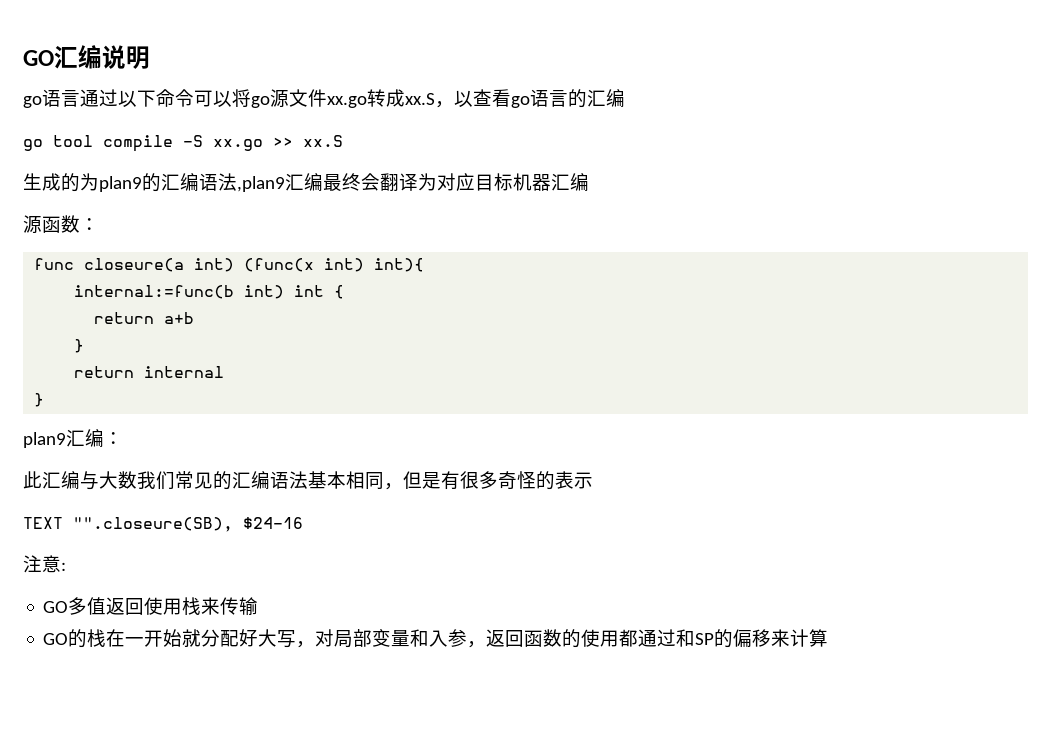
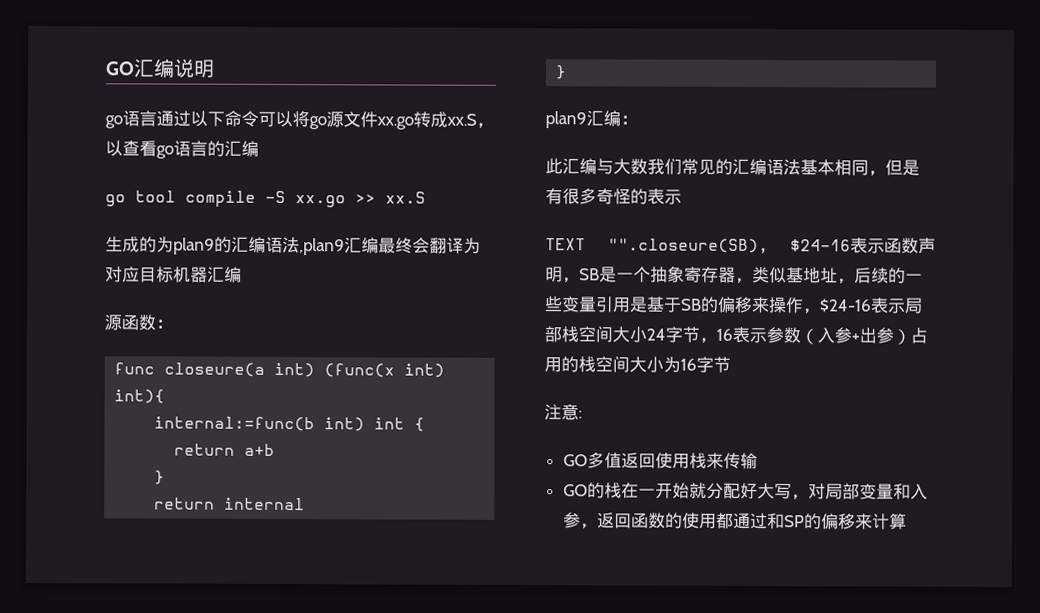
(303, 523) none -> [850,237,936,254] [545,265,923,285] [544,296,923,315] [544,326,928,345] [544,356,731,373] 表示函数声明，SB是一个抽象寄存器，类似基地址，后续的一些变量引用是基于SB的偏移来操作，$24-16表示局部栈空间大小24字节，16表示参数（入参+出参）占用的栈空间大小为16字节

